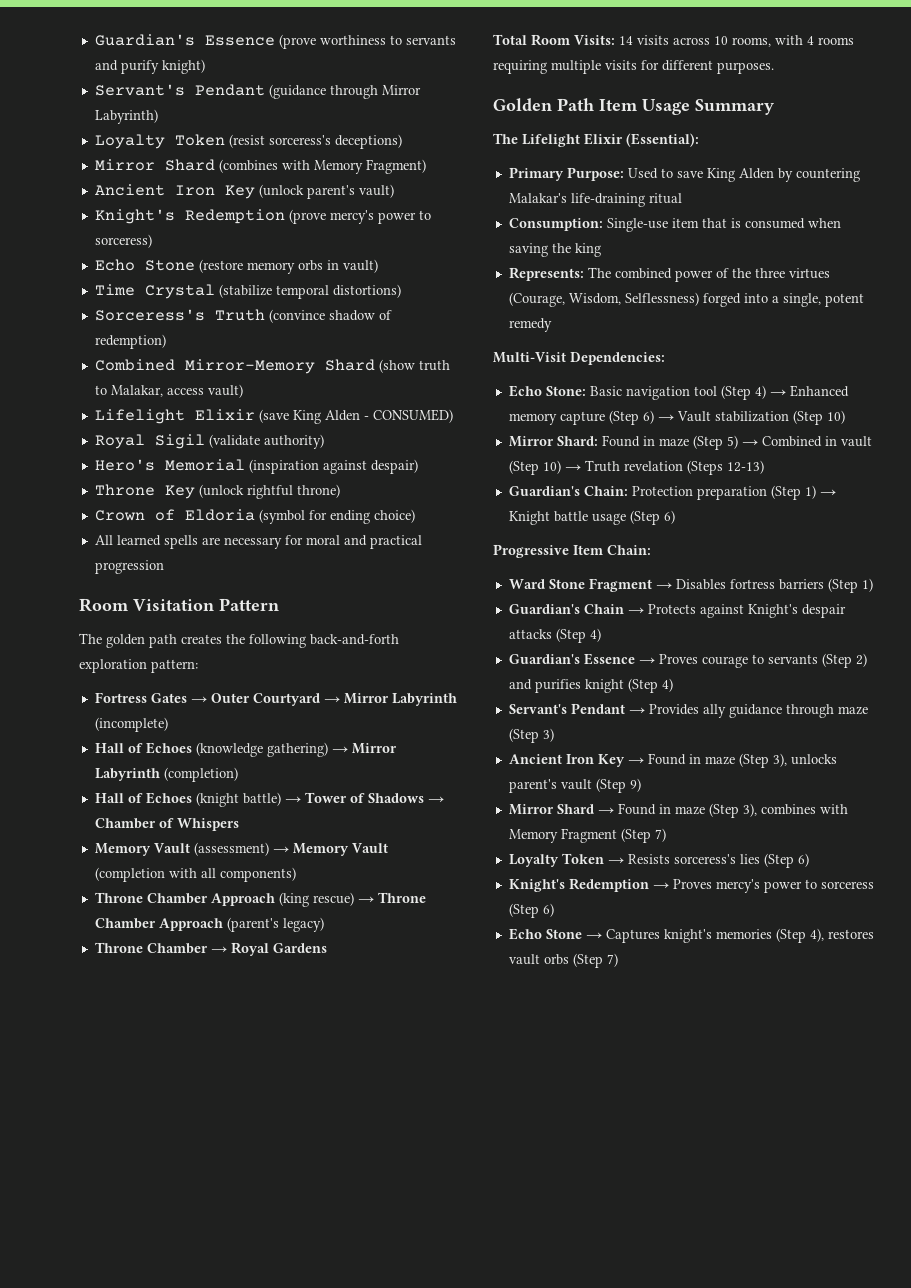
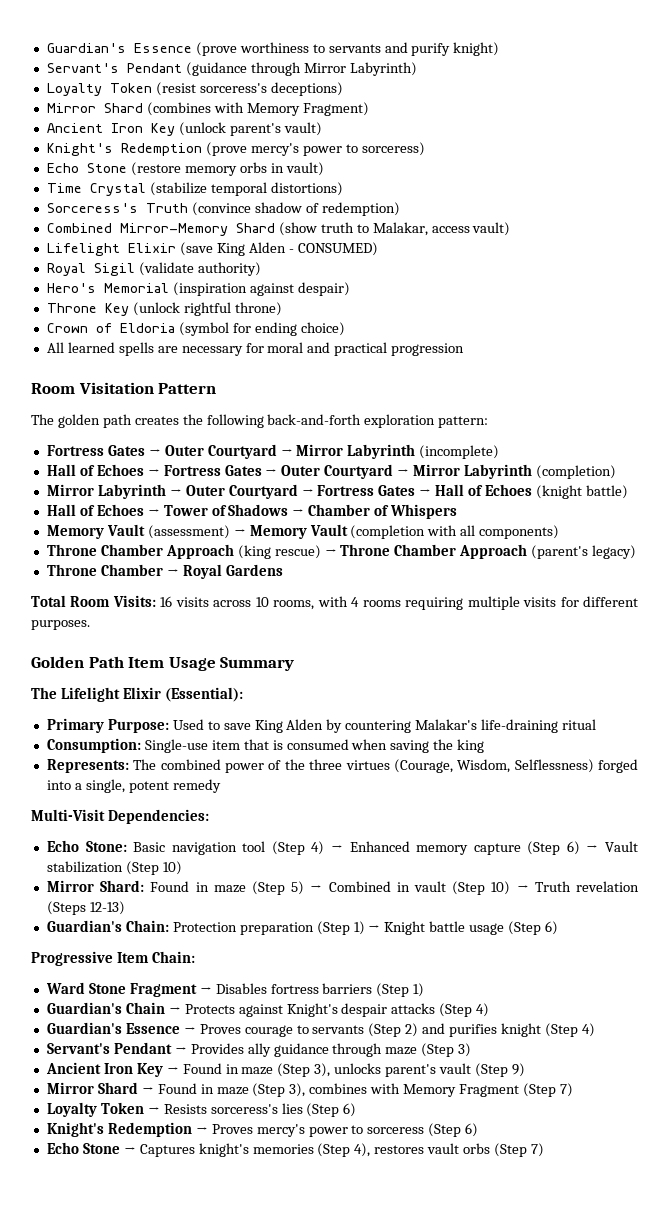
[195,742,397,757] [94,767,238,782] (knowledge gathering) → Mirror Labyrinth (completion) // -> [147,464,616,479] [46,484,432,499] → Fortress Gates → Outer Courtyard → Mirror Labyrinth (completion) // Mirror Labyrinth → Outer Courtyard → Fortress Gates →
(281, 799) none -> [46,504,144,516] // Hall of Echoes
[619,36,633,45] 14 -> [160,596,173,607] 16

